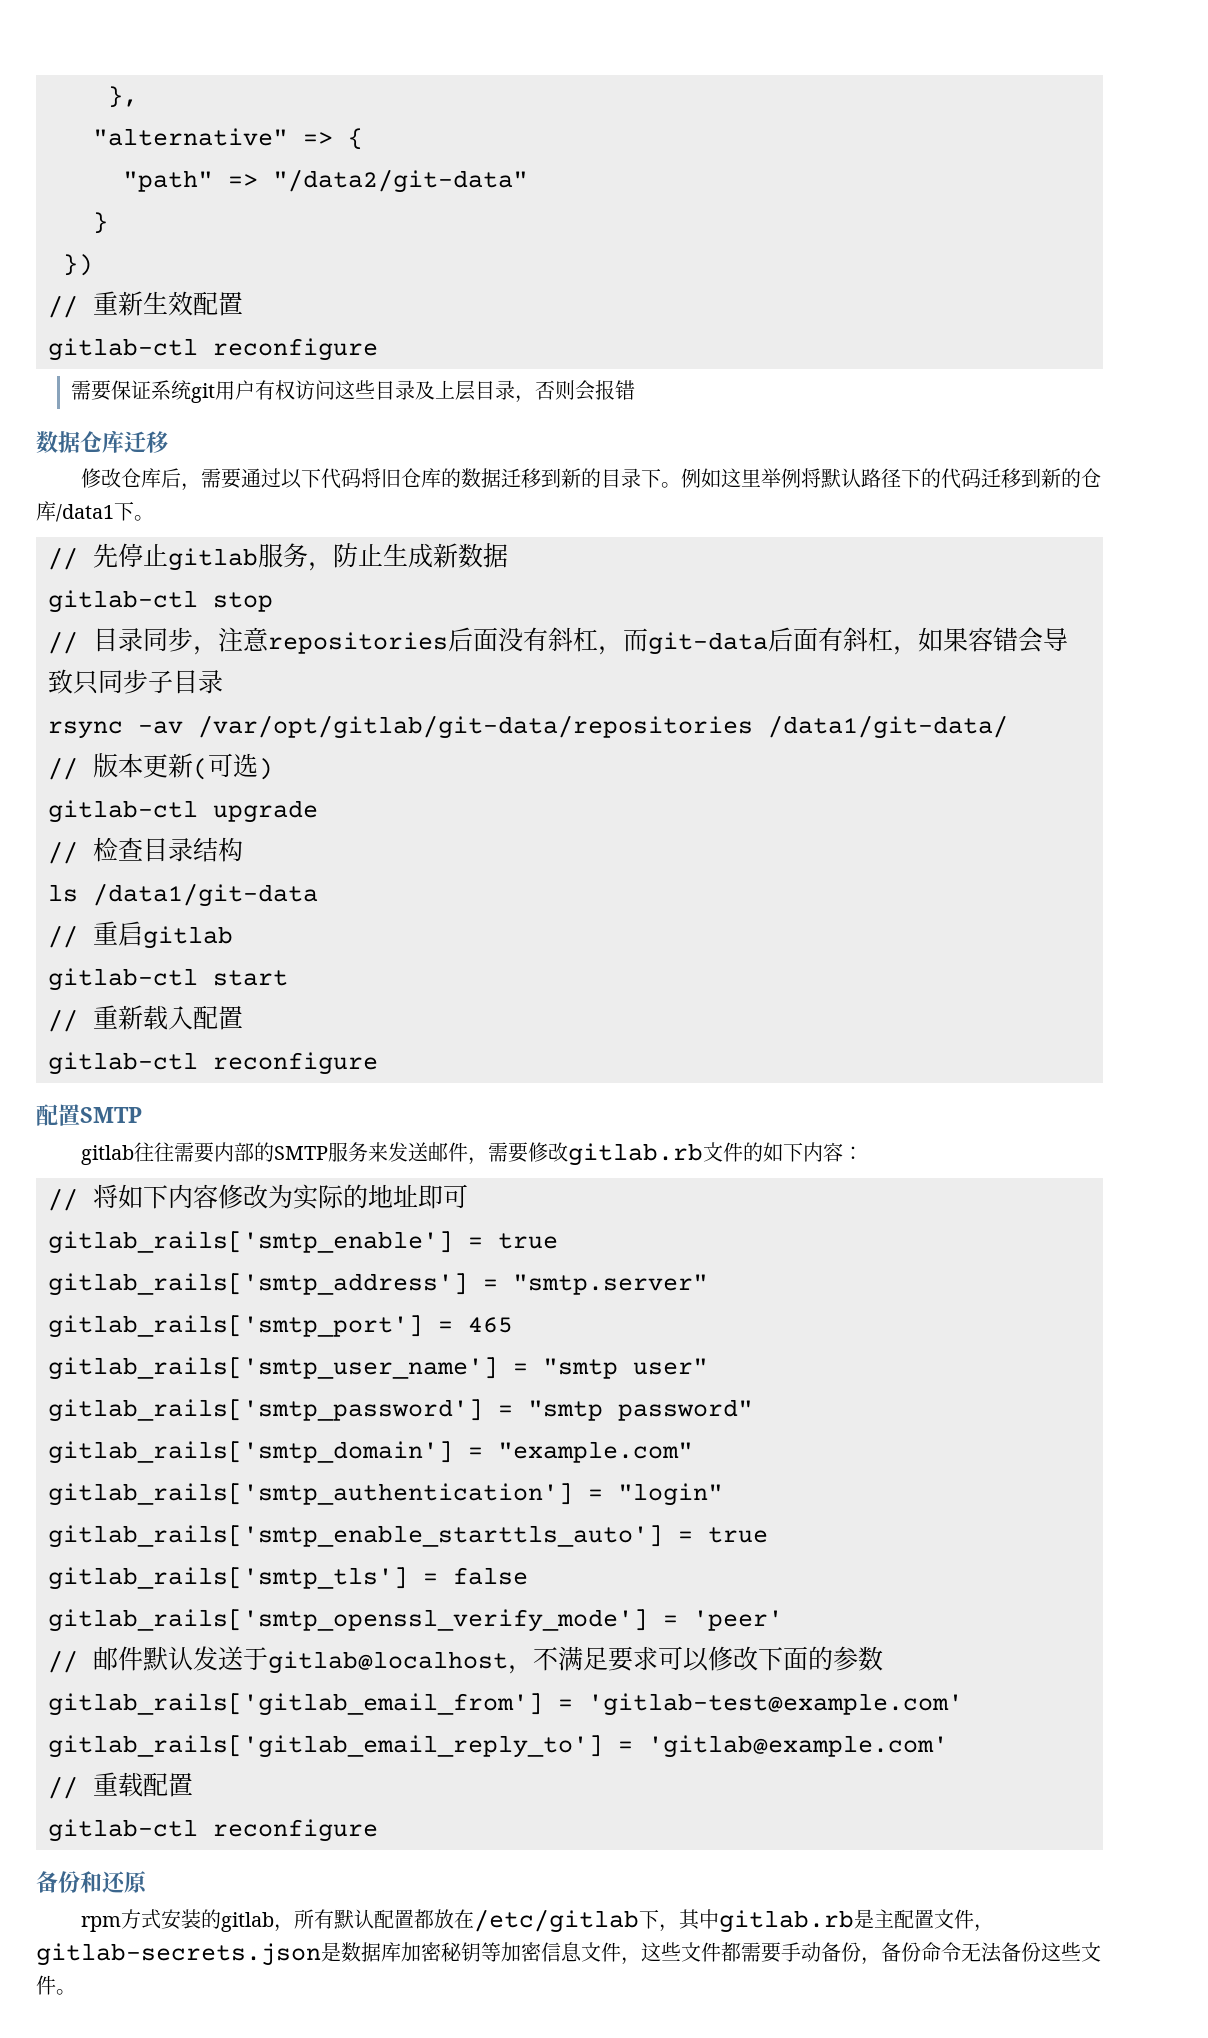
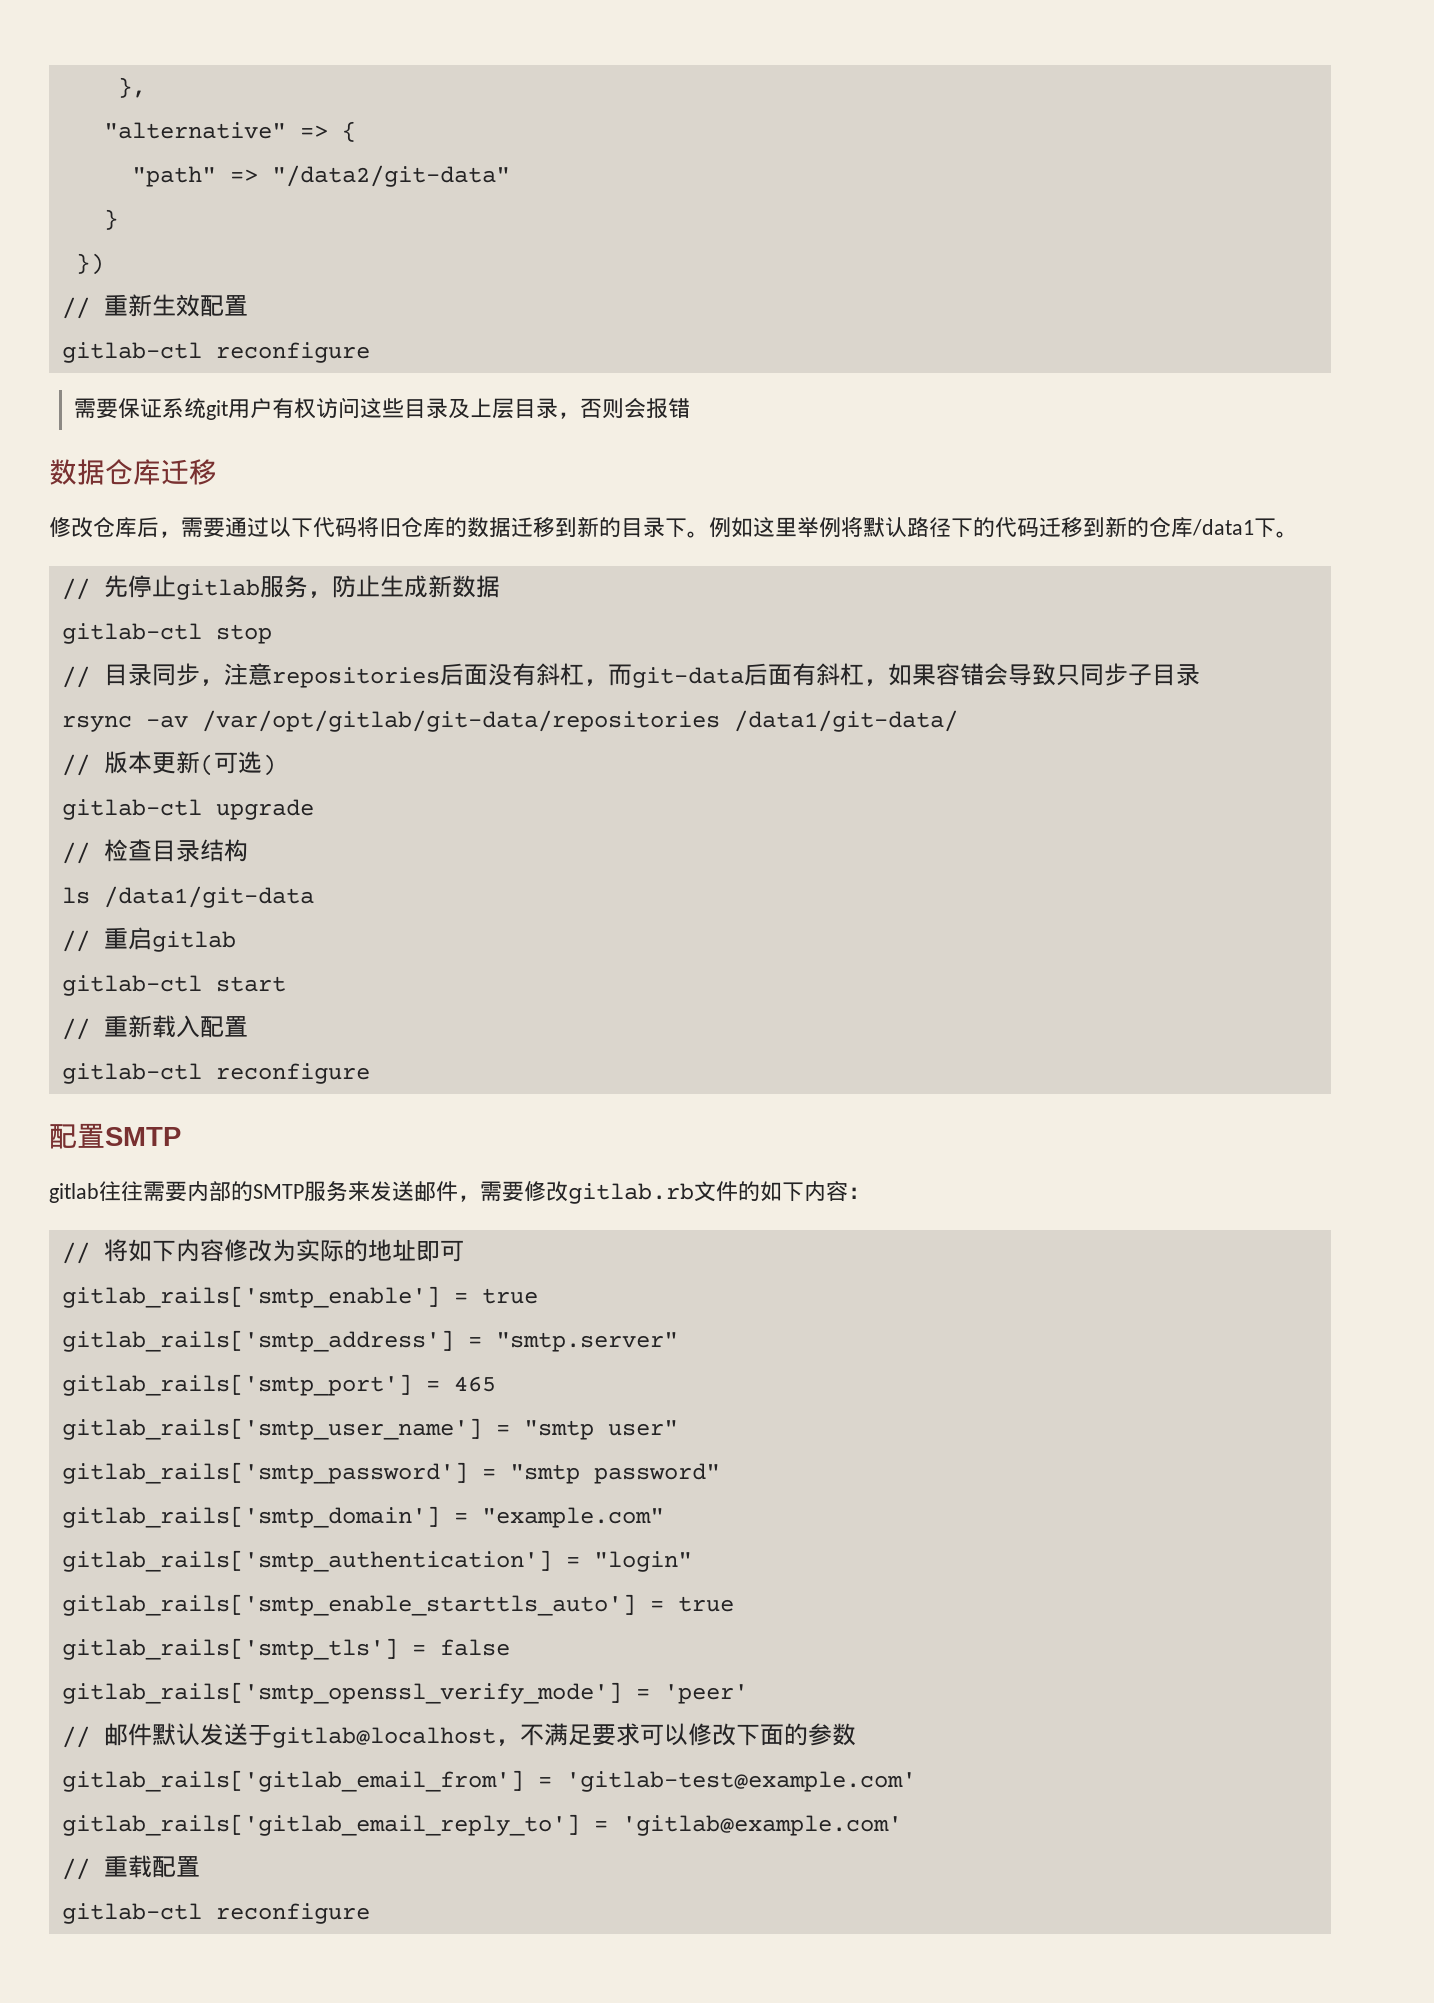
[36,1871,147,1893] [81,1909,995,1933] [36,1942,1101,1966] [36,1975,76,1995] // 备份和还原 // rpm方式安装的gitlab，所有默认配置都放在/etc/gitlab下，其中gitlab.rb是主配置文件，gitlab-secrets.json是数据库加密秘钥等加密信息文件，这些文件都需要手动备份，备份命令无法备份这些文件。 -> (370, 1913) none

